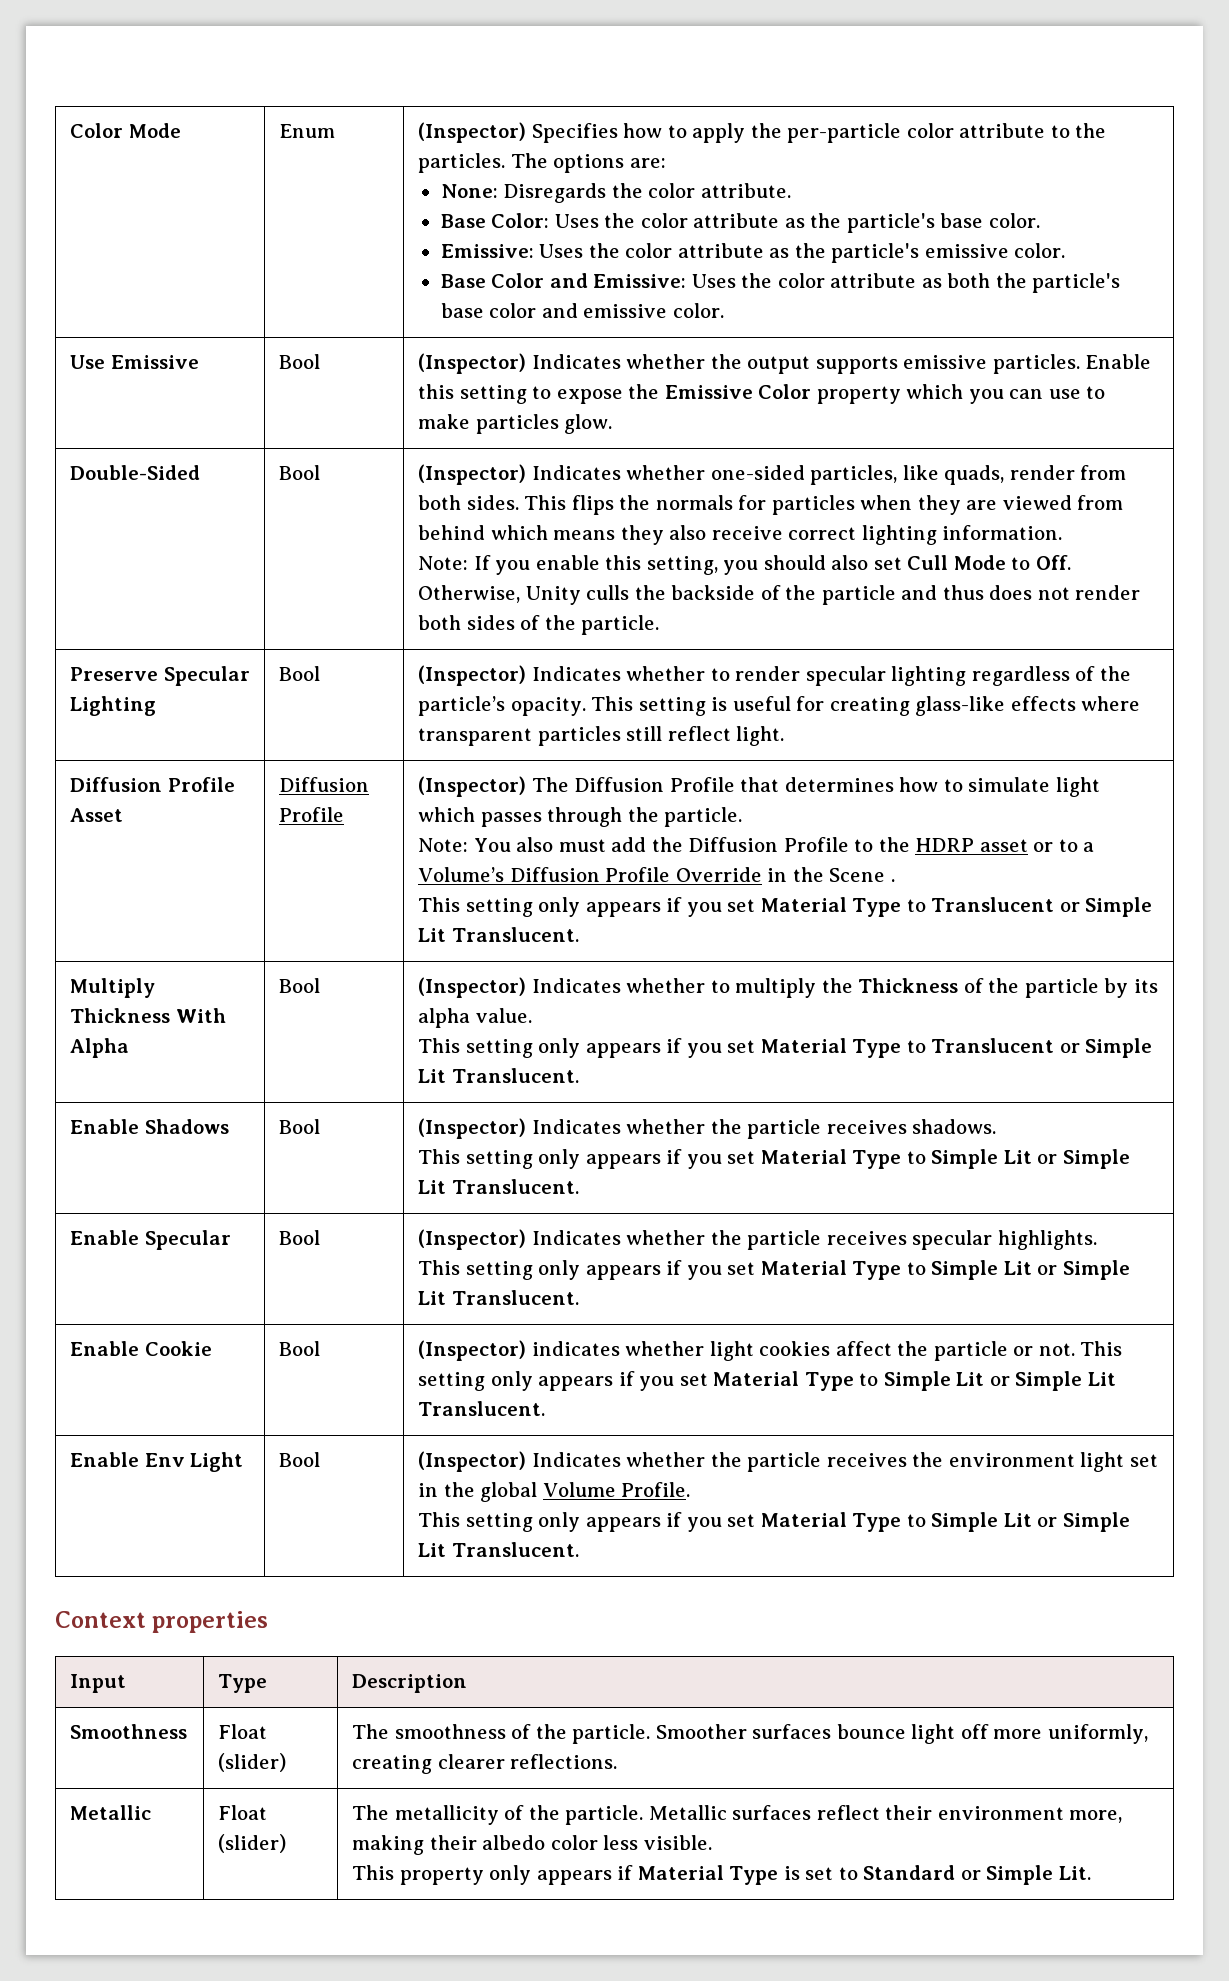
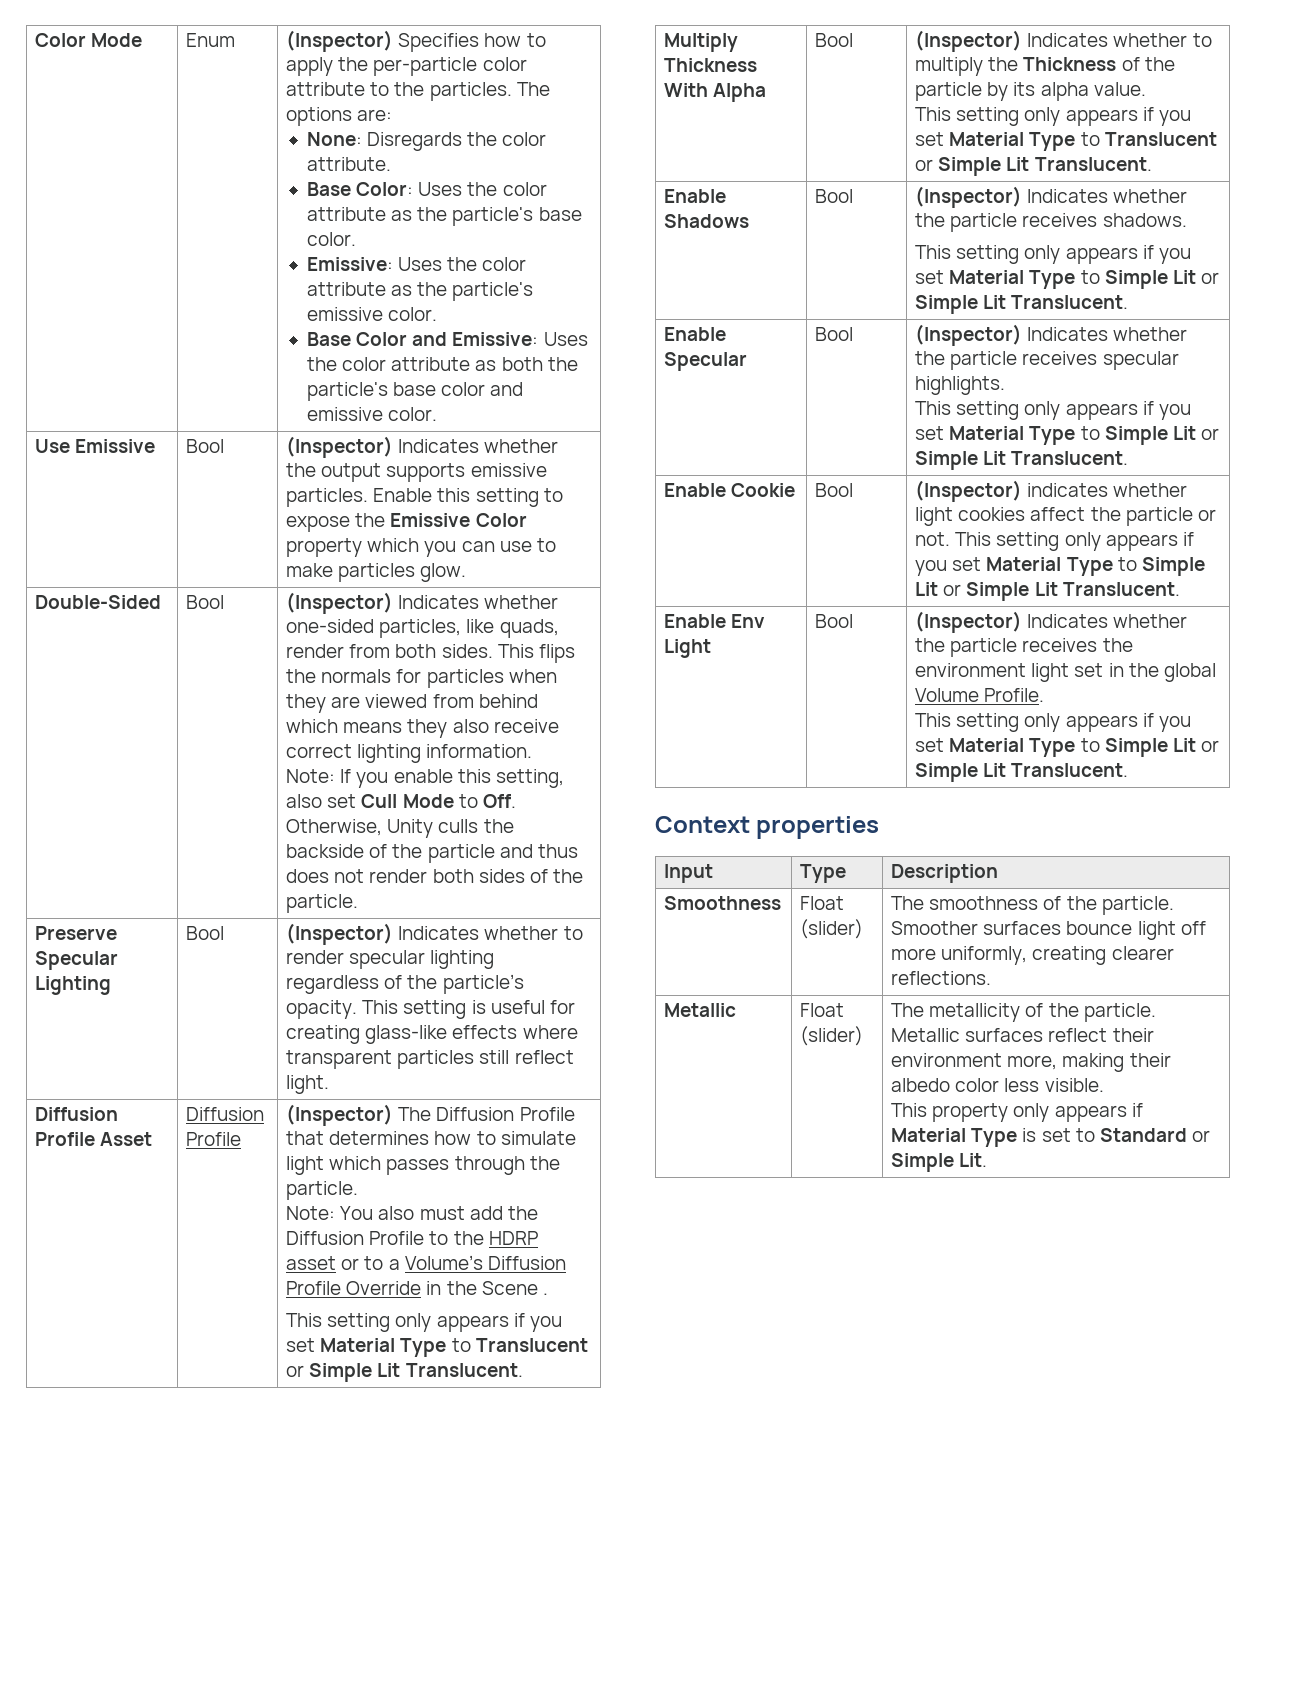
[723,555,826,575] you should -> (564, 778) none

